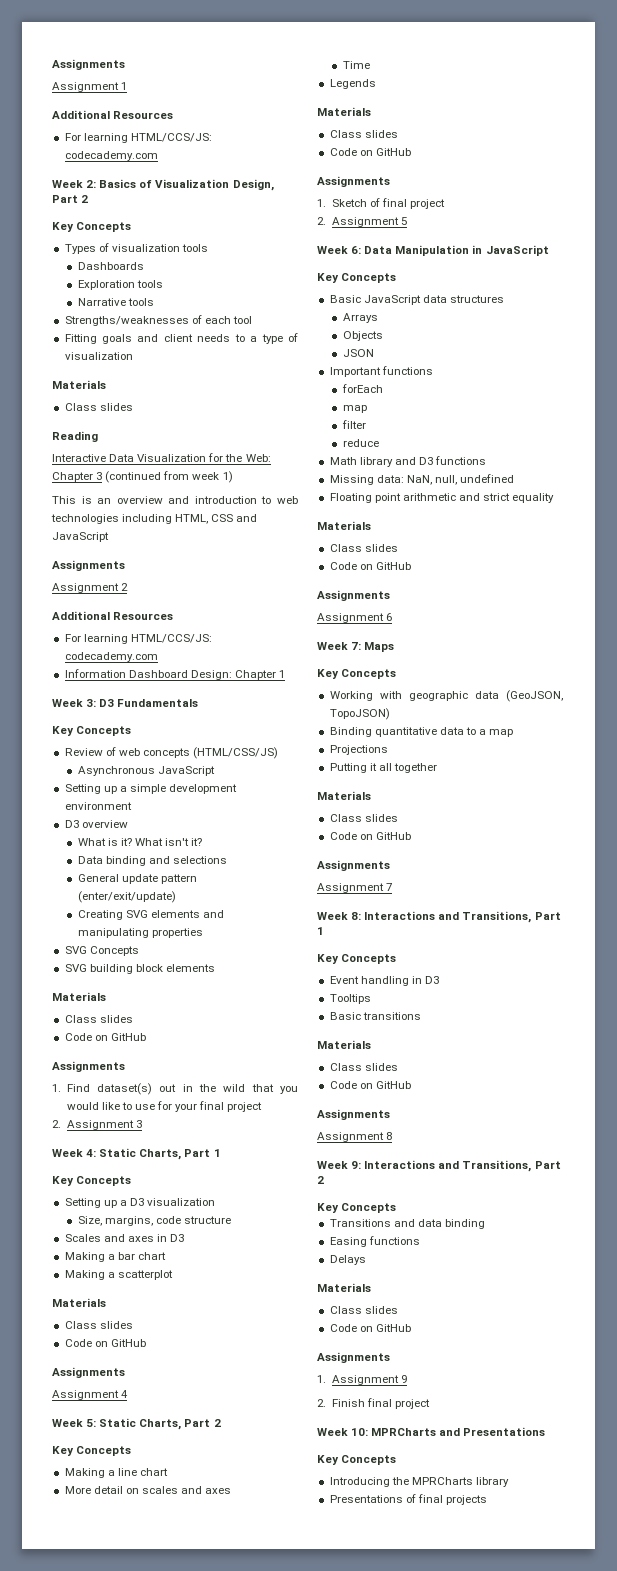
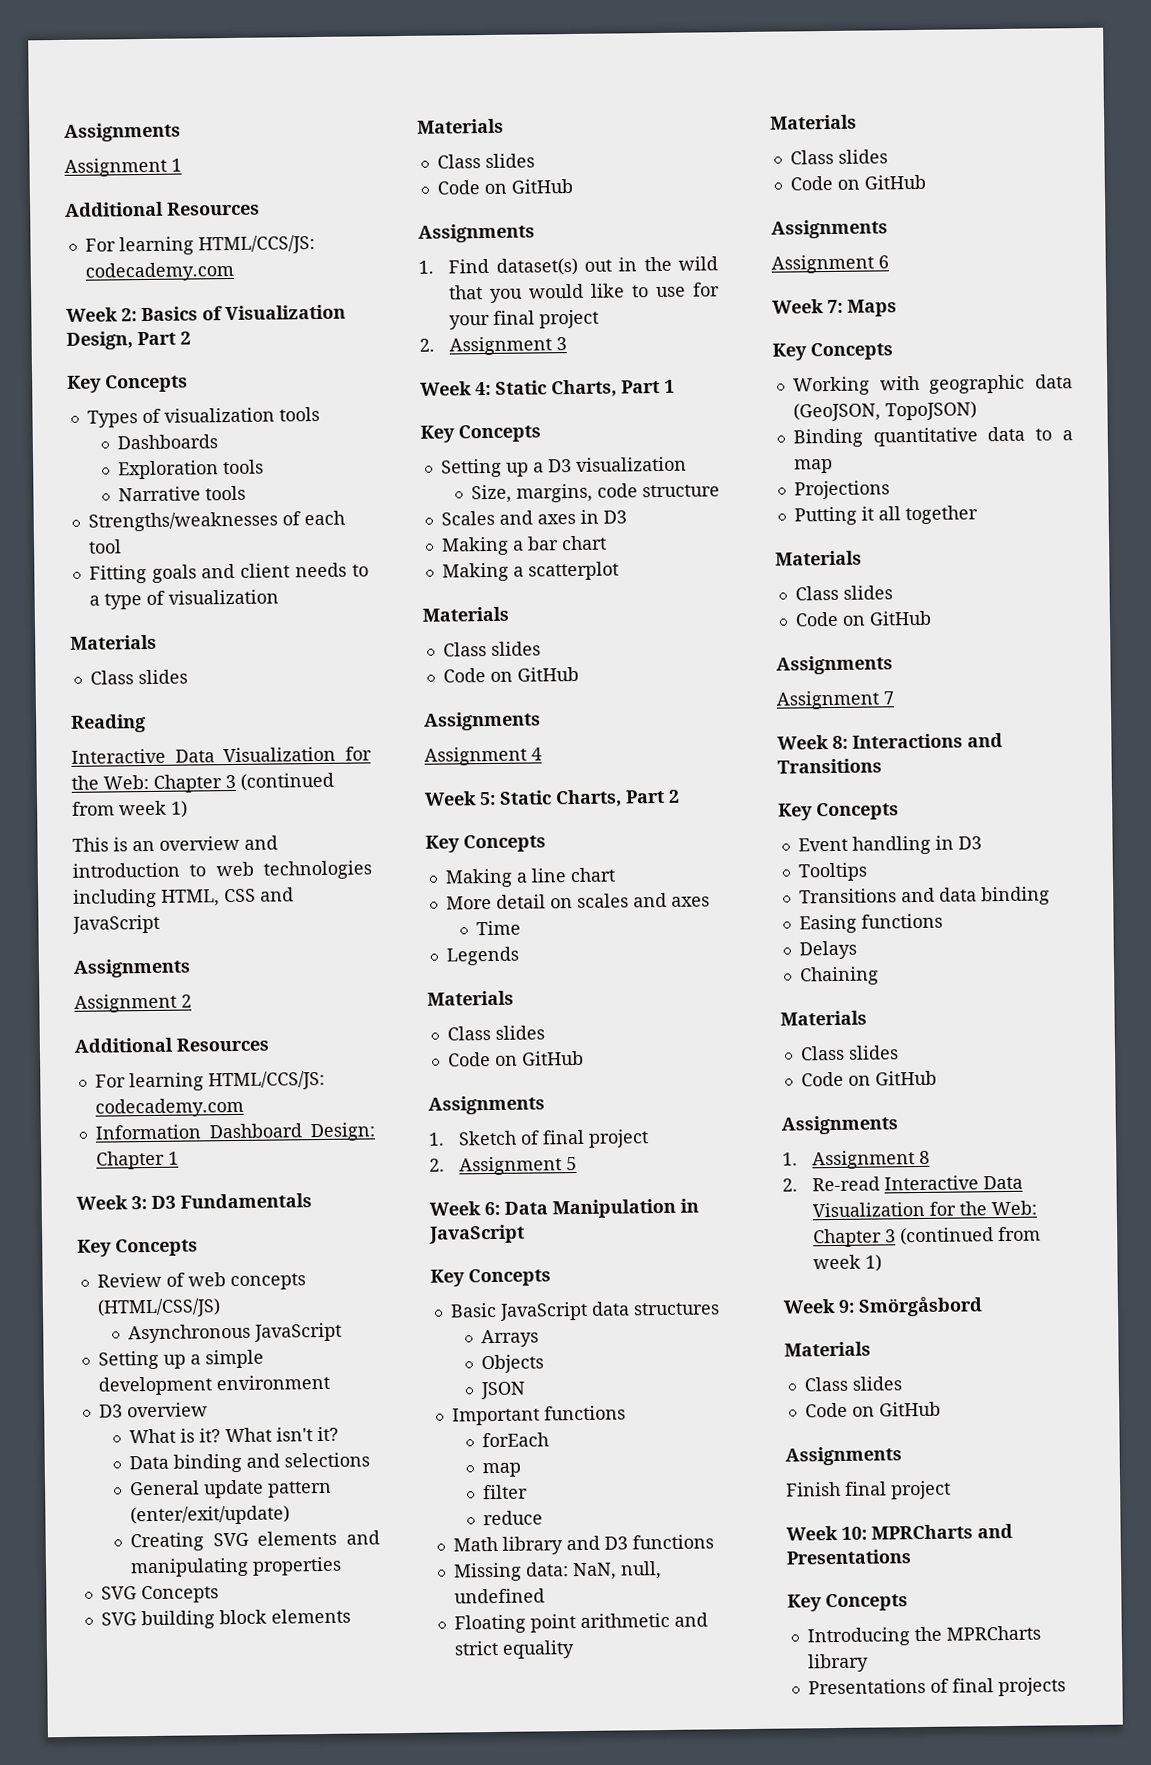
[462,911,561,923] [317,927,324,935] Transitions, Part 1 -> [777,758,882,774] Transitions
[329,1012,421,1020] [317,1040,371,1049] [329,1063,398,1071] [329,1081,411,1089] [317,1109,390,1120] [317,1132,393,1142] [317,1160,561,1172] [317,1176,324,1184] [317,1203,397,1213] // Basic transitions // Materials // Class slides // Code on GitHub // Assignments // Assignment 8 // Week 9: Interactions and Transitions, Part 2 // Key Concepts -> (867, 872) none
(366, 1260) none -> [799,966,879,986] // Chaining
[400,1375,407,1383] [317,1399,326,1407] 9 // 2. -> [919,1150,931,1164] [782,1175,1024,1192] [812,1200,1038,1218] [813,1226,1042,1248] [813,1254,883,1272] [783,1296,983,1317] [784,1341,871,1357] [803,1376,902,1392] [804,1401,941,1418] [785,1446,902,1466] 8 // 2. Re-read Interactive Data Visualization for the Web: Chapter 3 (continued from week 1) // Week 9: Smörgåsbord // Materials // Class slides // Code on GitHub // Assignments //

